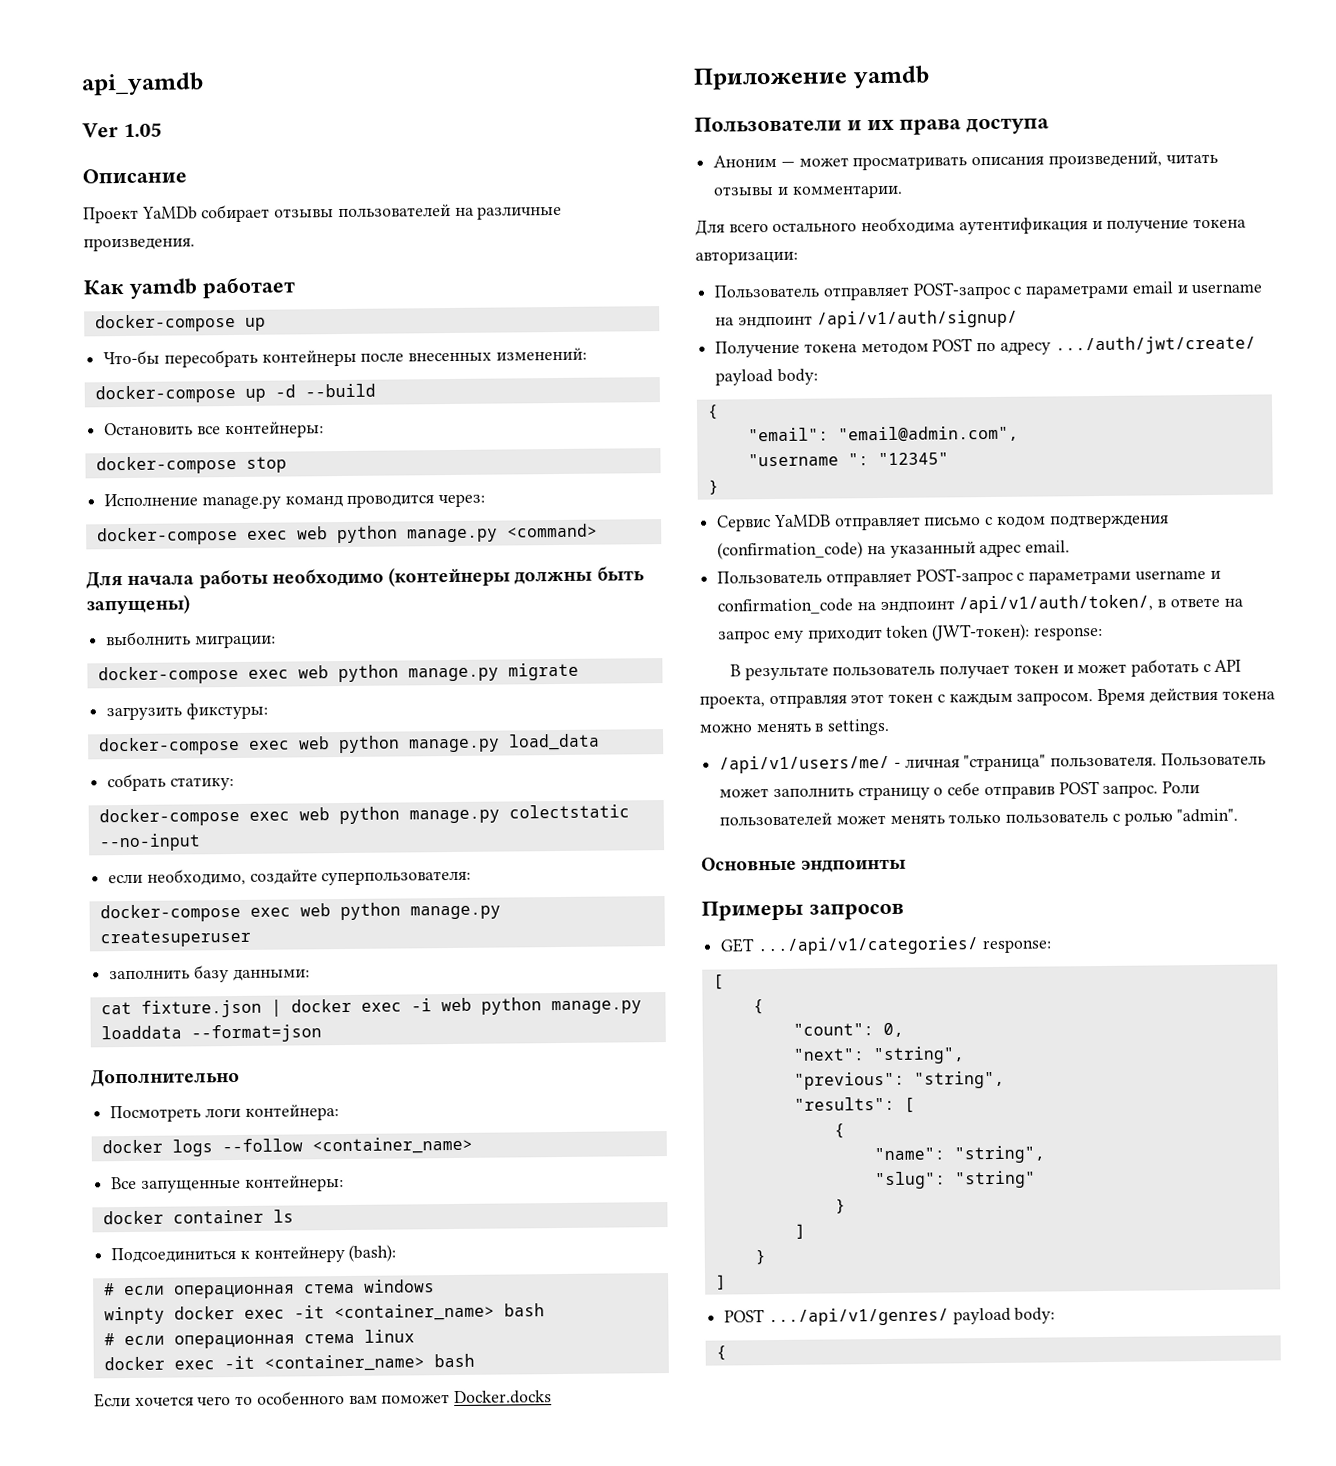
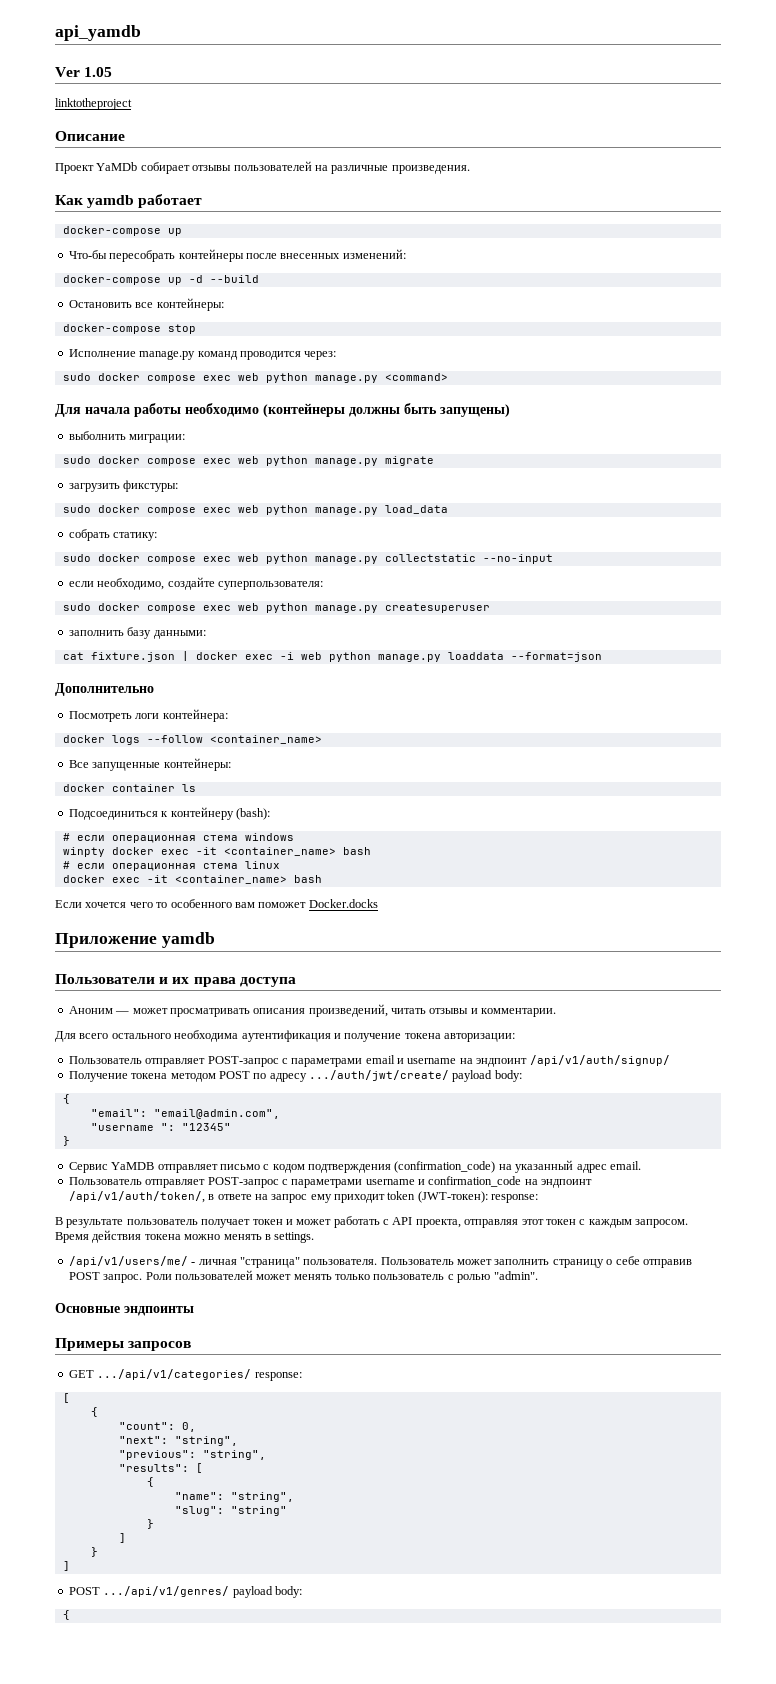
(162, 130) none -> [55,98,132,110] // linktotheproject
[96,526,238,546] docker-compose -> [62,373,196,383] sudo docker compose
[97,665,239,685] docker-compose -> [62,456,196,466] sudo docker compose
[98,736,240,756] docker-compose -> [62,505,196,515] sudo docker compose
[98,804,630,827] docker-compose exec web python manage.py colectstatic -> [62,554,476,564] sudo docker compose exec web python manage.py collectstatic
[99,903,241,923] docker-compose -> [62,603,196,613] sudo docker compose

